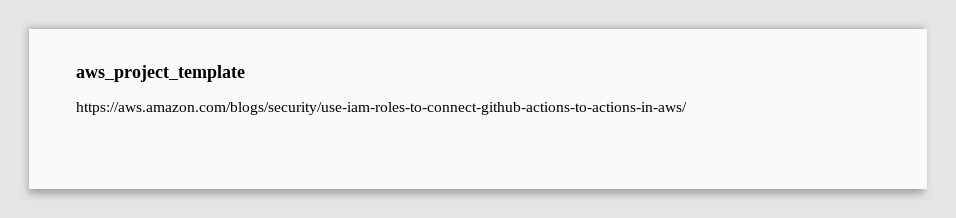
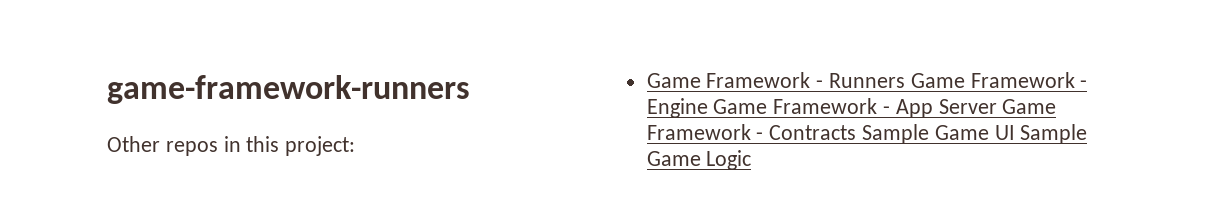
[76,65,245,82] [76,102,687,115] aws_project_template // https://aws.amazon.com/blogs/security/use-iam-roles-to-connect-github-actions-to-actions-in-aws/ -> [107,75,470,104] [107,136,356,156] [646,72,1088,88] [646,98,1057,118] [646,124,1088,144] [646,150,752,170] game-framework-runners // Other repos in this project: // Game Framework - Runners Game Framework - Engine Game Framework - App Server Game Framework - Contracts Sample Game UI Sample Game Logic

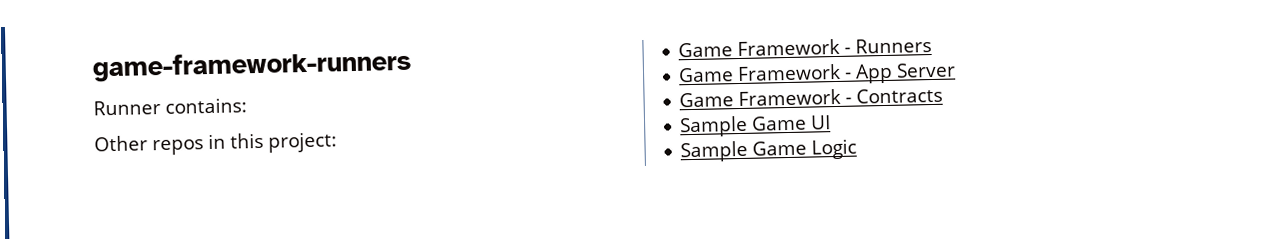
(470, 89) none -> [93,97,247,116] // Runner contains:
[910,72,1088,88] [646,98,708,118] Game Framework - Engine -> (933, 45) //
(997, 106) none -> (957, 70) //
(857, 132) none -> (944, 95) //
(1015, 132) none -> (832, 122) //

